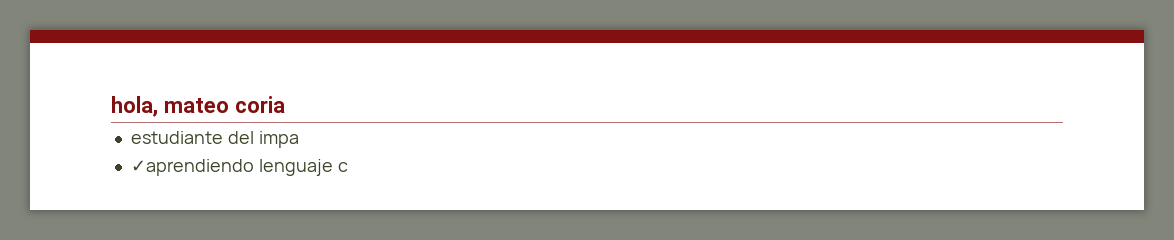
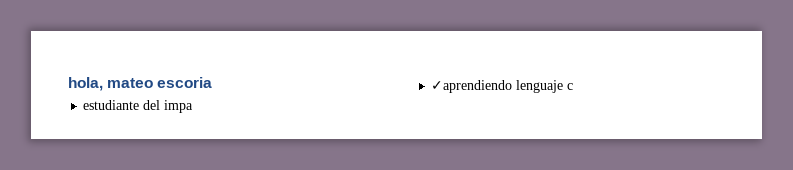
[234,96,285,113] coria -> [157,77,213,88] escoria

